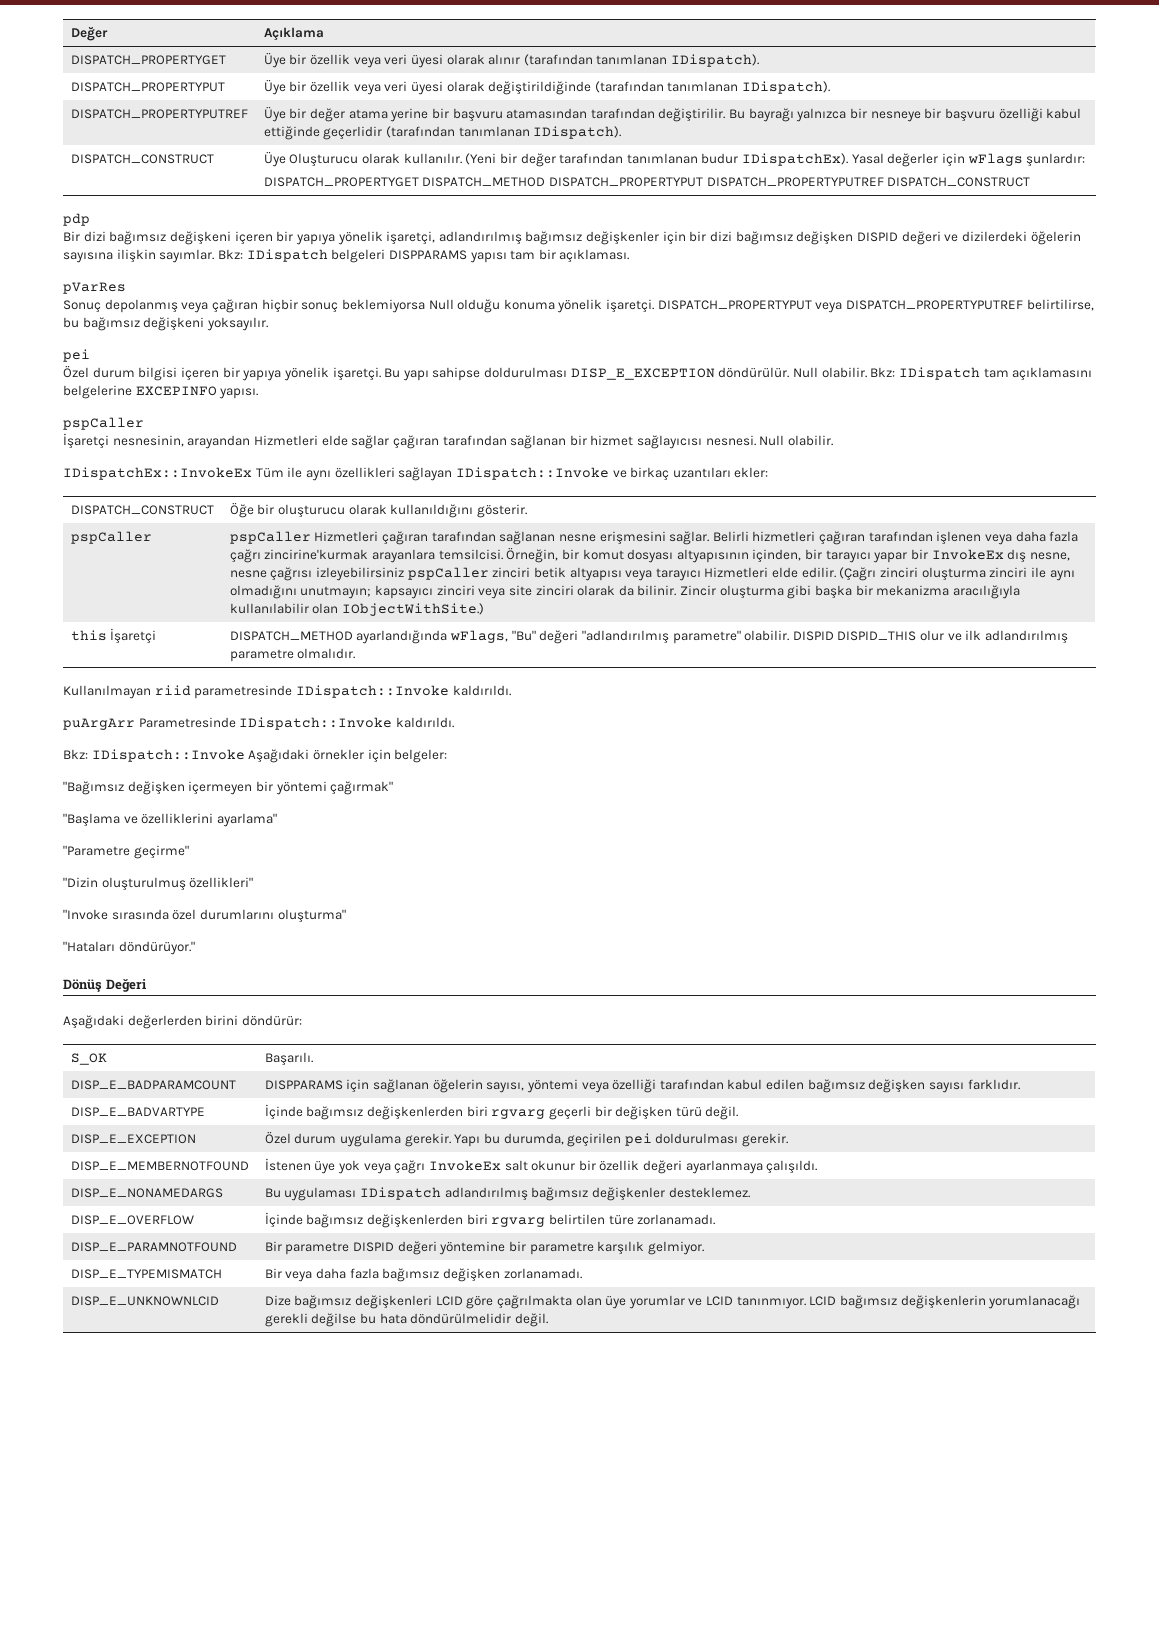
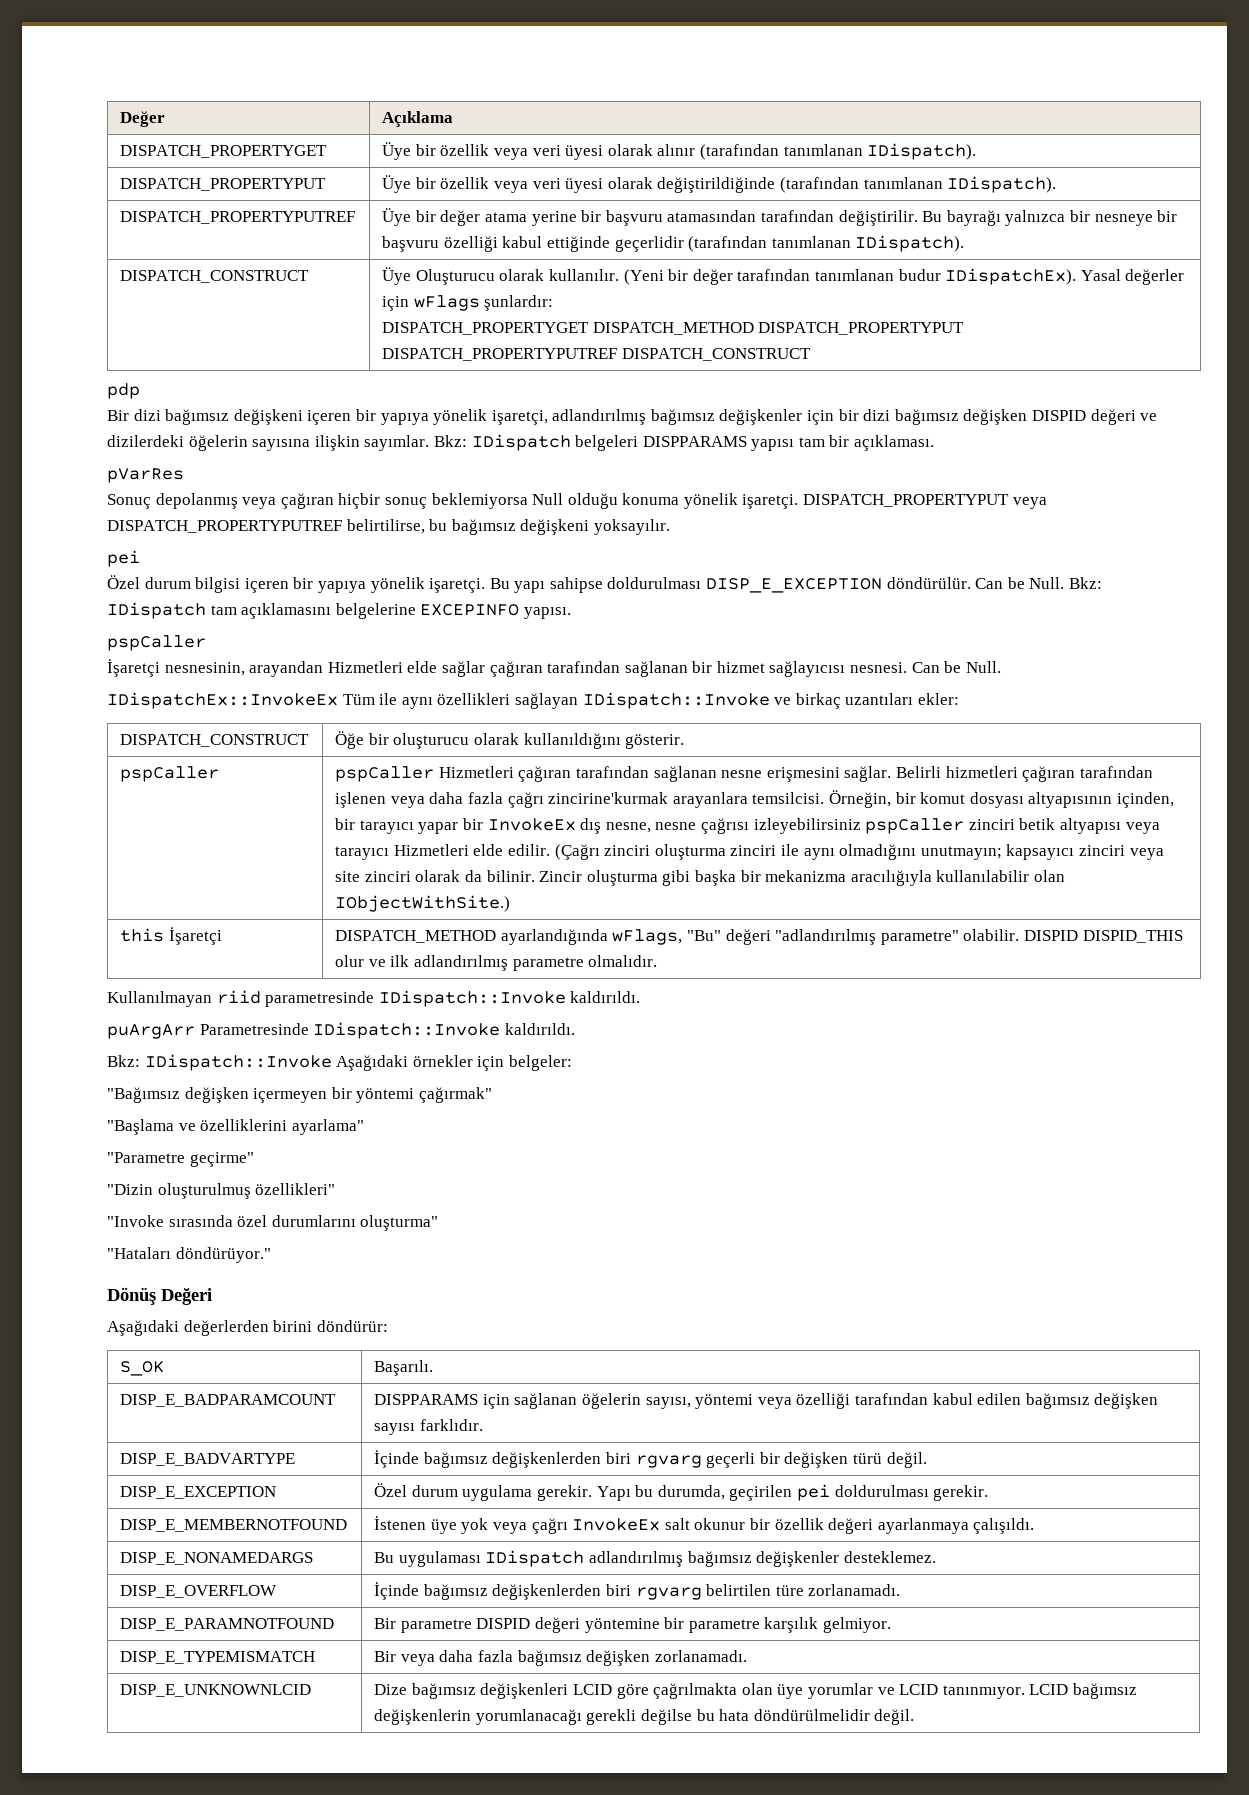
[793,367,867,378] Null olabilir. -> [975,577,1065,589] Can be Null.
[759,435,834,446] Null olabilir. -> [911,661,1001,673] Can be Null.

